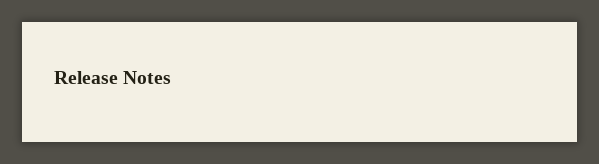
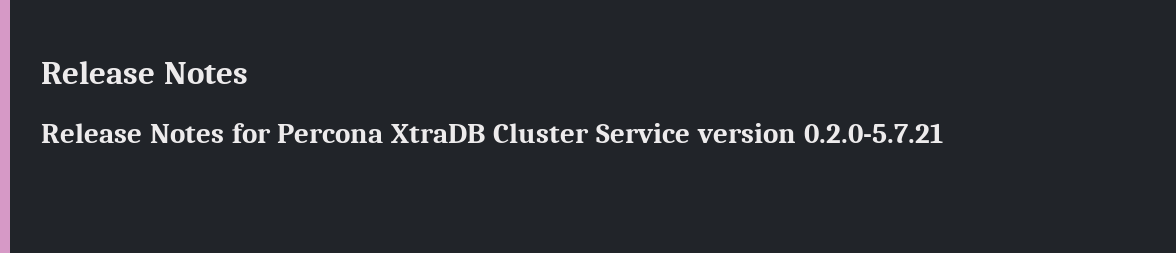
[54,71,172,84] Release Notes -> [41,61,248,84] [41,123,943,143] Release Notes // Release Notes for Percona XtraDB Cluster Service version 0.2.0-5.7.21

